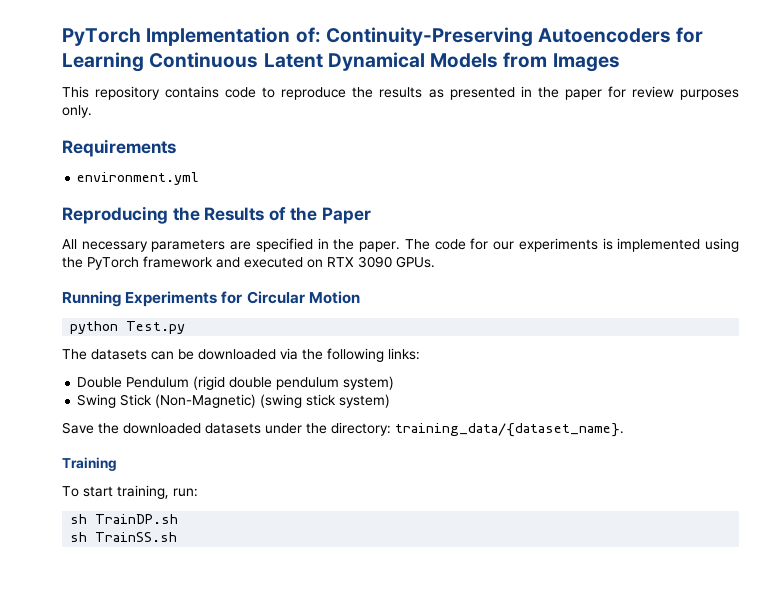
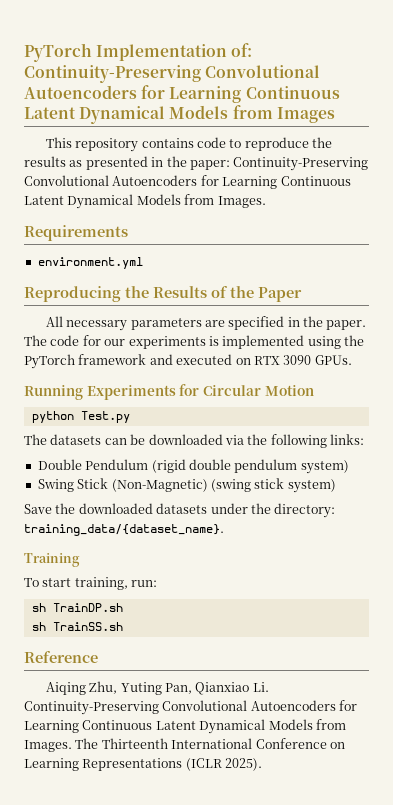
(533, 37) none -> [205,65,321,78] Convolutional
[564,86,740,100] [62,105,92,118] paper for review purposes only. -> [189,157,369,171] [24,175,351,189] [24,194,266,209] paper: Continuity-Preserving Convolutional Autoencoders for Learning Continuous Latent Dynamical Models from Images.
(178, 537) none -> [24,651,98,663] [45,681,269,695] [24,700,358,715] [24,719,346,734] [24,738,345,752] [24,758,263,771] // Reference // Aiqing Zhu, Yuting Pan, Qianxiao Li. Continuity-Preserving Convolutional Autoencoders for Learning Continuous Latent Dynamical Models from Images. The Thirteenth International Conference on Learning Representations (ICLR 2025).

